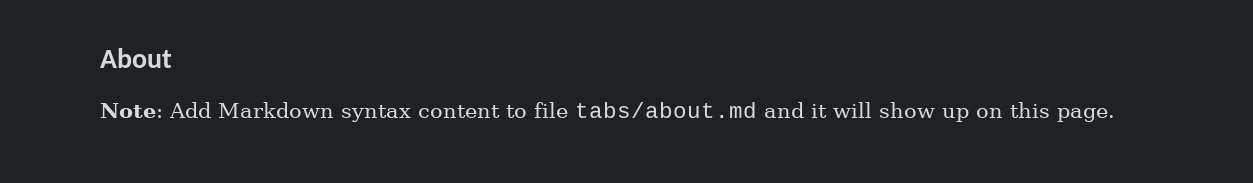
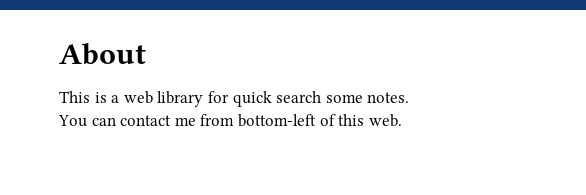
[100,102,1115,122] Note: Add Markdown syntax content to file tabs/about.md and it will show up on this page. -> [59,91,410,107] [58,114,402,127] This is a web library for quick search some notes. // You can contact me from bottom-left of this web.

